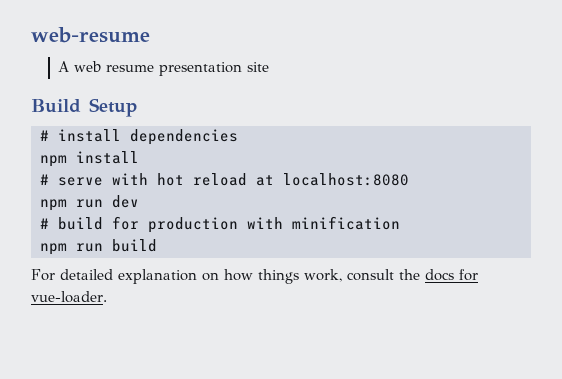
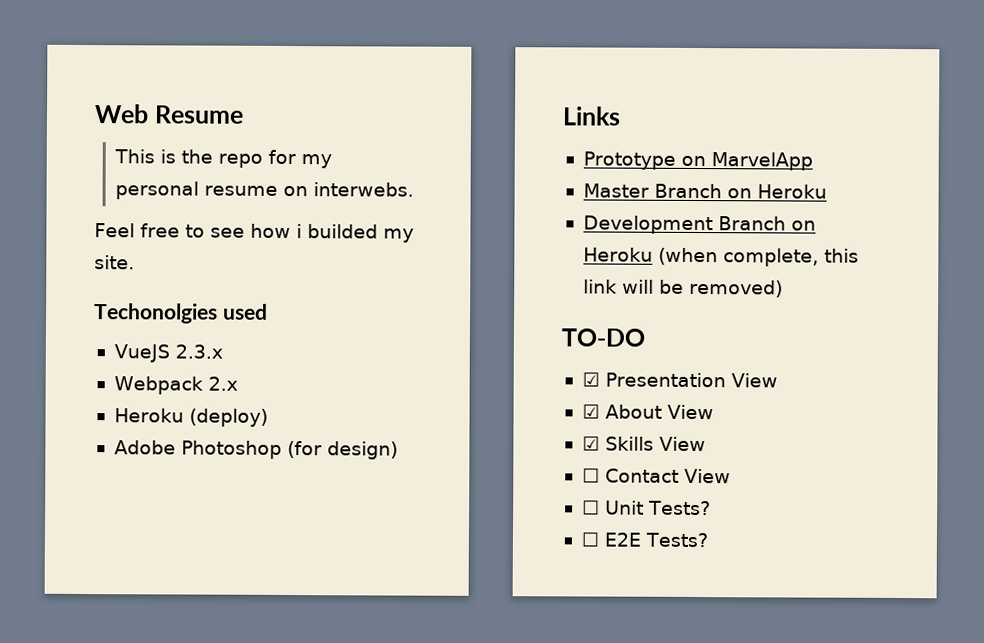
[31,27,150,43] [58,61,270,76] [31,98,137,117] [40,129,238,145] [40,151,139,167] [40,173,409,186] [40,195,139,211] [40,216,400,233] [40,239,157,255] [31,269,478,284] [31,291,107,303] web-resume // A web resume presentation site // Build Setup // # install dependencies // npm install // # serve with hot reload at localhost:8080 // npm run dev // # build for production with minification // npm run build // For detailed explanation on how things work, consult the docs for vue-loader. -> [94,104,244,124] [114,149,333,169] [115,181,415,200] [94,223,414,243] [94,255,135,270] [93,303,268,324] [113,344,223,363] [113,376,238,395] [113,408,268,427] [113,440,398,460] [562,106,621,126] [582,151,813,171] [582,183,827,199] [582,215,816,235] [582,247,859,267] [582,279,783,298] [561,328,645,347] [581,372,778,388] [581,404,714,420] [581,436,706,452] [581,468,731,484] [581,500,711,516] [580,532,708,548] Web Resume // This is the repo for my personal resume on interwebs. // Feel free to see how i builded my site. // Techonolgies used // VueJS 2.3.x // Webpack 2.x // Heroku (deploy) // Adobe Photoshop (for design) // Links // Prototype on MarvelApp // Master Branch on Heroku // Development Branch on Heroku (when complete, this link will be removed) // TO-DO // ☑ Presentation View // ☑ About View // ☑ Skills View // ☐ Contact View // ☐ Unit Tests? // ☐ E2E Tests?

